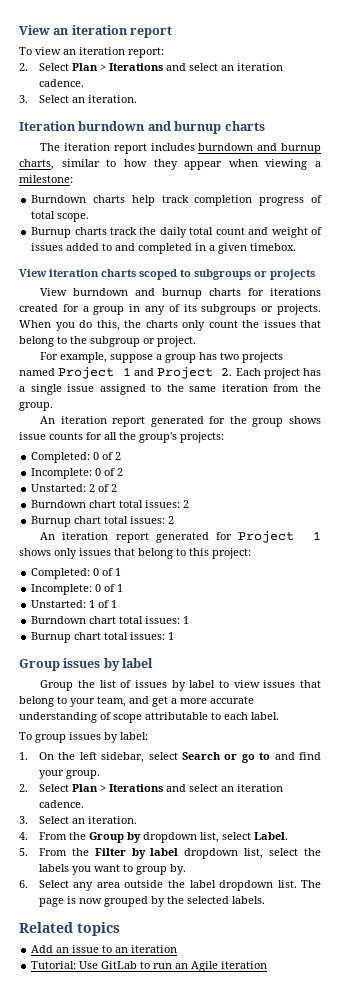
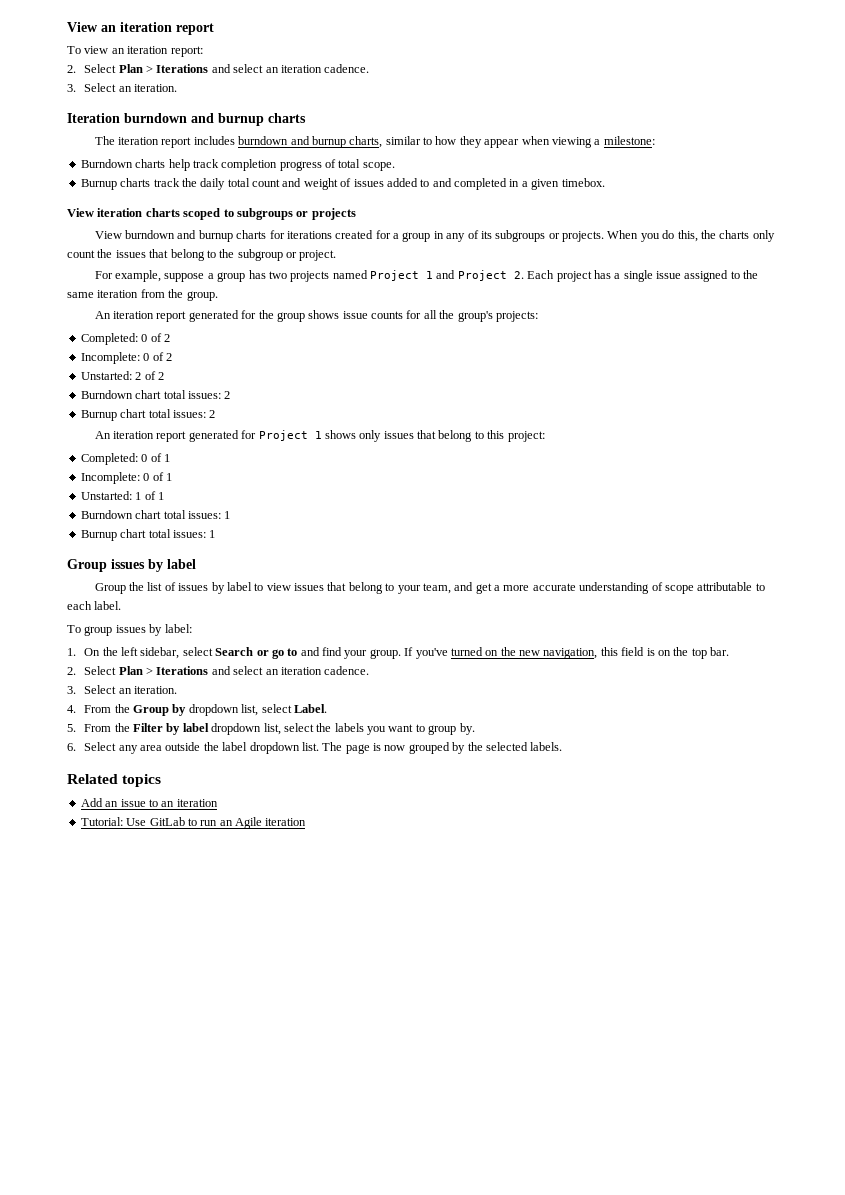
(100, 774) none -> [404,647,730,659] If you've turned on the new navigation, this field is on the top bar.

